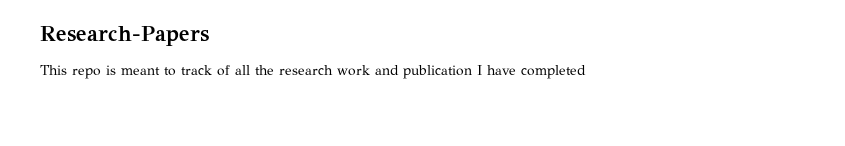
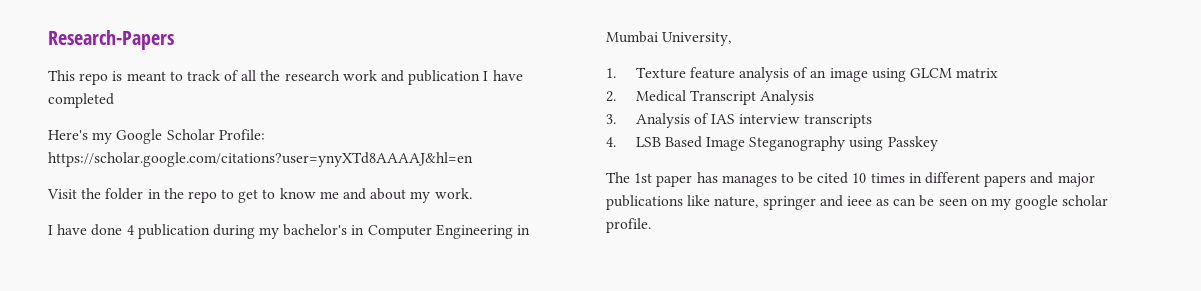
(586, 72) none -> [48,129,265,144] [48,152,473,167] [47,188,472,203] [48,224,531,239] [606,31,732,46] [606,67,999,82] [606,90,815,105] [606,113,873,128] [606,136,938,151] [606,172,1095,187] [606,195,1109,210] [606,218,651,233] // Here's my Google Scholar Profile: https://scholar.google.com/citations?user=ynyXTd8AAAAJ&hl=en // Visit the folder in the repo to get to know me and about my work. // I have done 4 publication during my bachelor's in Computer Engineering in Mumbai University, // 1. Texture feature analysis of an image using GLCM matrix // 2. Medical Transcript Analysis // 3. Analysis of IAS interview transcripts // 4. LSB Based Image Steganography using Passkey // The 1st paper has manages to be cited 10 times in different papers and major publications like nature, springer and ieee as can be seen on my google scholar profile.

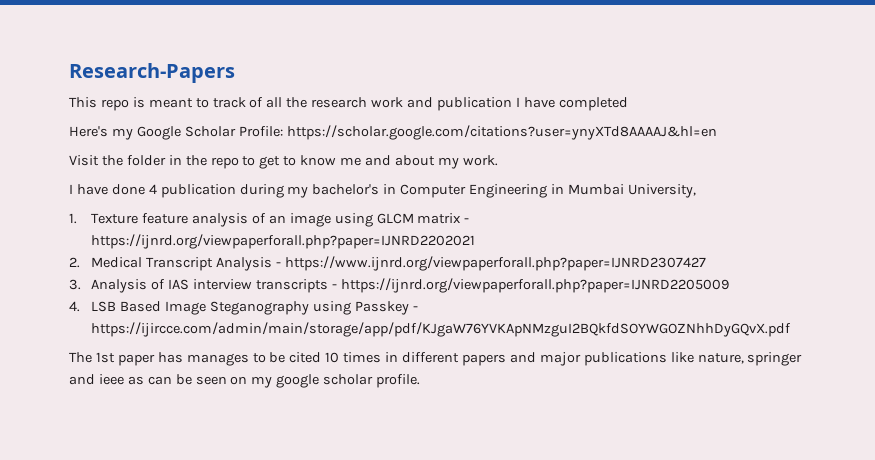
(999, 73) none -> [464,218,470,223] [91,234,476,249] - https://ijnrd.org/viewpaperforall.php?paper=IJNRD2202021
(815, 97) none -> [275,256,706,271] - https://www.ijnrd.org/viewpaperforall.php?paper=IJNRD2307427
(873, 121) none -> [331,278,729,293] - https://ijnrd.org/viewpaperforall.php?paper=IJNRD2205009
(938, 143) none -> [412,306,418,311] [91,322,792,337] - https://ijircce.com/admin/main/storage/app/pdf/KJgaW76YVKApNMzguI2BQkfdSOYWGOZNhhDyGQvX.pdf

